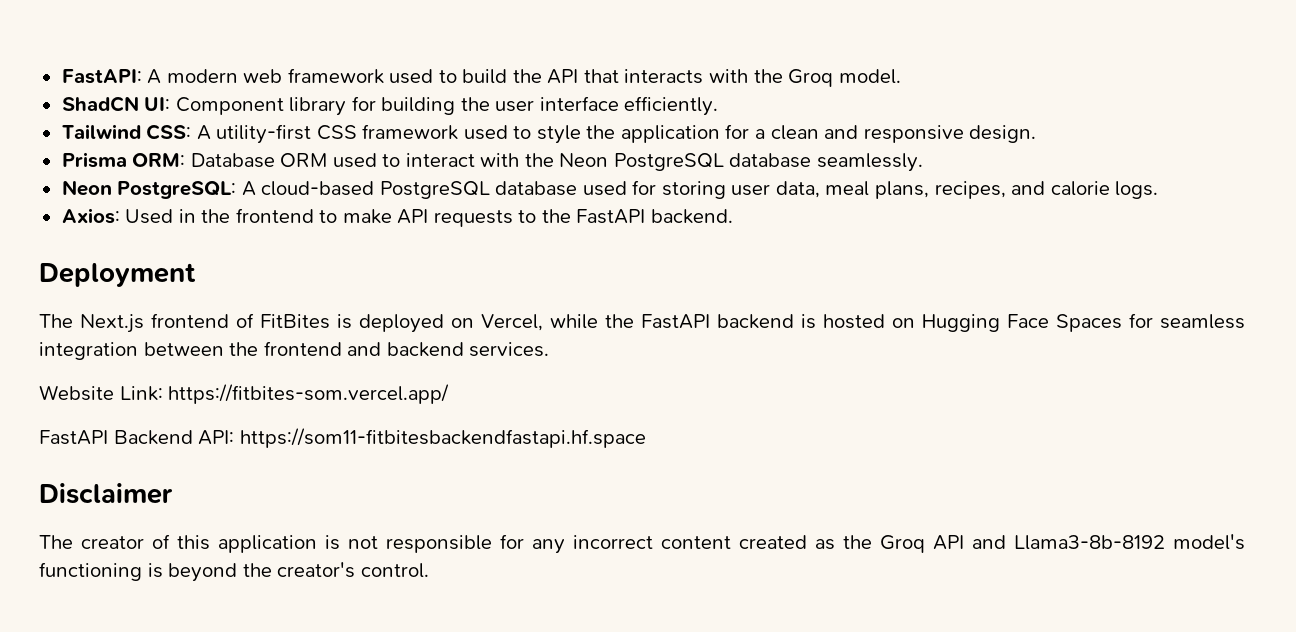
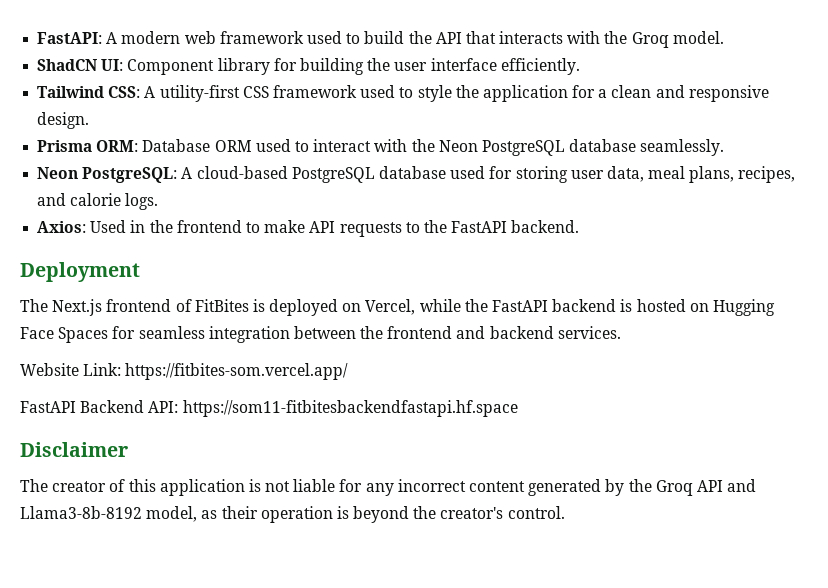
[386,535,492,553] responsible -> [293,479,336,492] liable
[739,535,835,550] created as -> [528,479,625,496] generated by
[1173,534,1245,550] [39,562,142,581] model's functioning -> [146,506,333,523] model, as their operation

